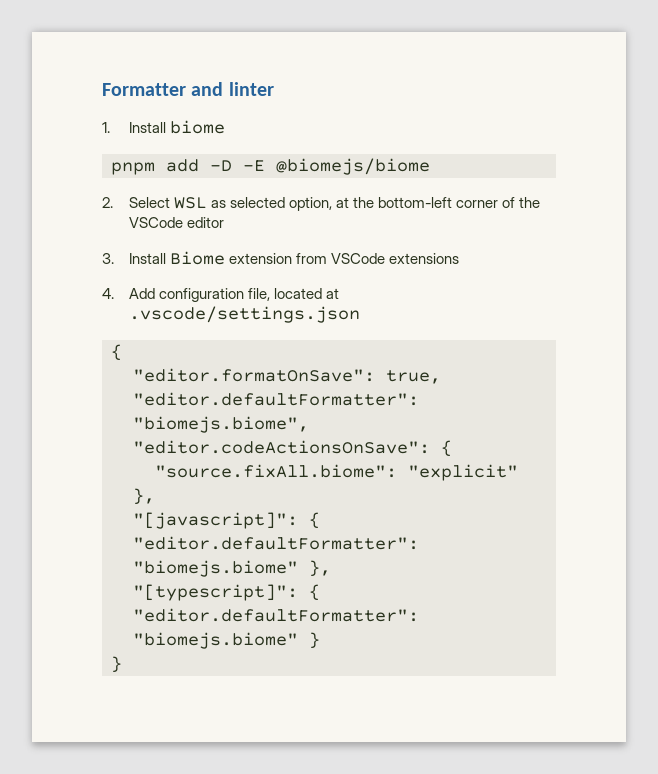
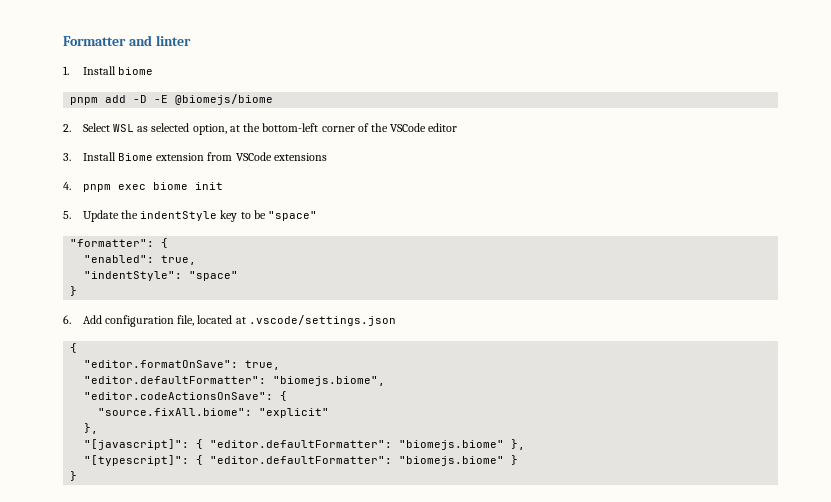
(114, 293) none -> [82,182,223,192] [63,210,318,222] [70,238,169,248] [84,255,197,265] [84,271,239,281] [70,286,78,296] [63,315,71,324] pnpm exec biome init // 5. Update the indentStyle key to be "space" // "formatter": { // "enabled": true, // "indentStyle": "space" // } // 6.

